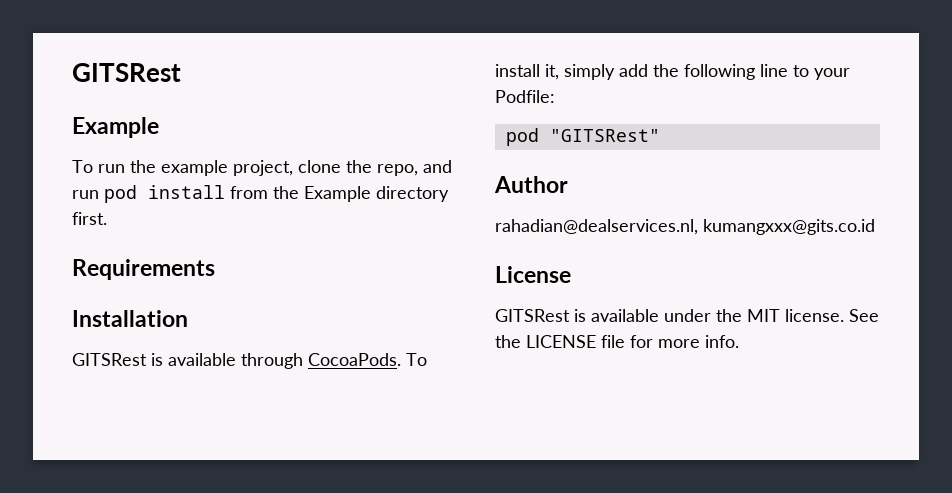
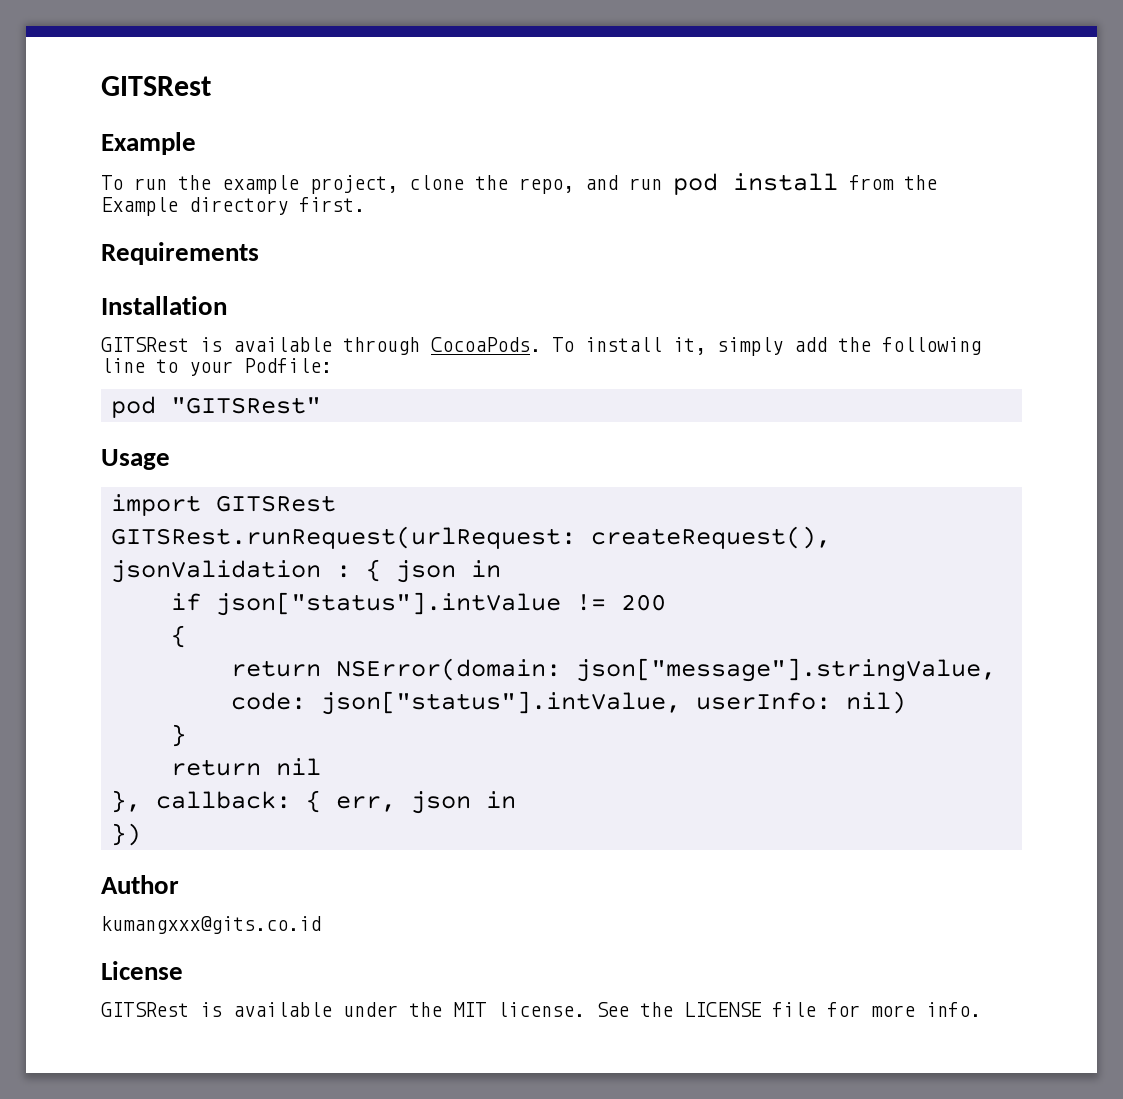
(660, 135) none -> [101,449,170,470] [110,494,336,516] [110,526,831,549] [110,559,501,583] [170,592,666,616] [170,625,186,648] [230,658,996,682] [230,691,906,715] [170,724,186,747] [170,758,321,776] [110,790,516,814] [110,823,141,846] // Usage // import GITSRest // GITSRest.runRequest(urlRequest: createRequest(), jsonValidation : { json in // if json["status"].intValue != 200 // { // return NSError(domain: json["message"].stringValue, code: json["status"].intValue, userInfo: nil) // } // return nil // }, callback: { err, json in // })
[495,219,698,235] rahadian@dealservices.nl, -> (179, 884) none

